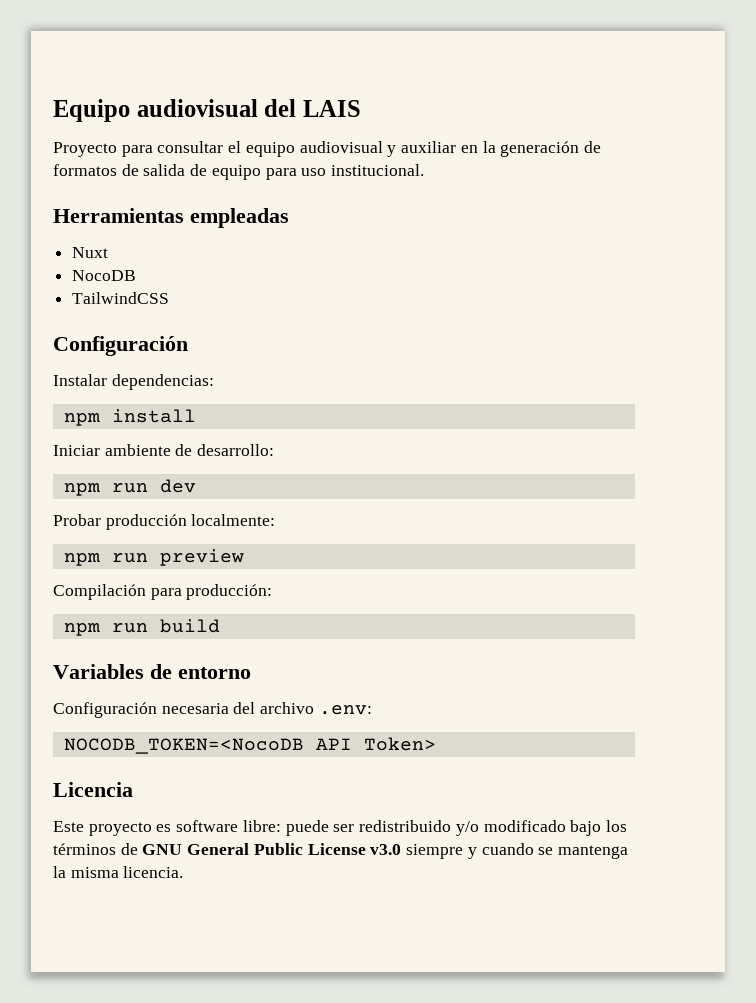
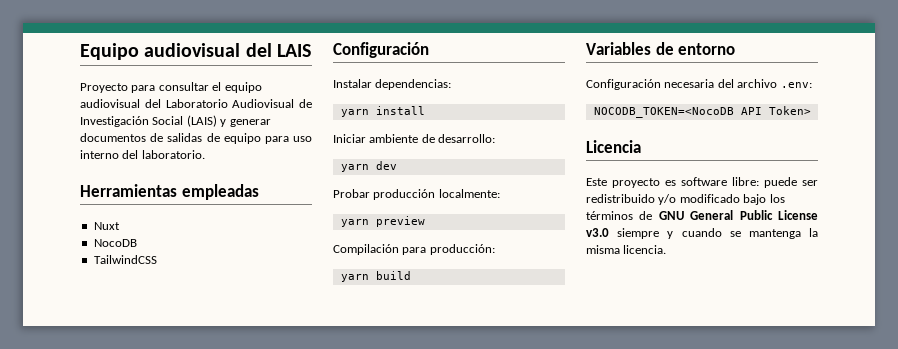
[387,141,601,157] [53,164,186,176] y auxiliar en la generación de formatos de salida -> [144,99,312,108] [80,115,271,127] [80,133,203,142] del Laboratorio Audiovisual de Investigación Social (LAIS) y generar documentos de salidas
[331,164,425,176] institucional. -> [80,150,205,159] interno del laboratorio.
[63,413,100,426] npm -> [340,109,369,117] yarn
[63,483,148,496] npm run -> [340,164,369,172] yarn
[63,553,148,566] npm run -> [340,219,369,227] yarn
[63,623,148,636] npm run -> [340,274,369,282] yarn

